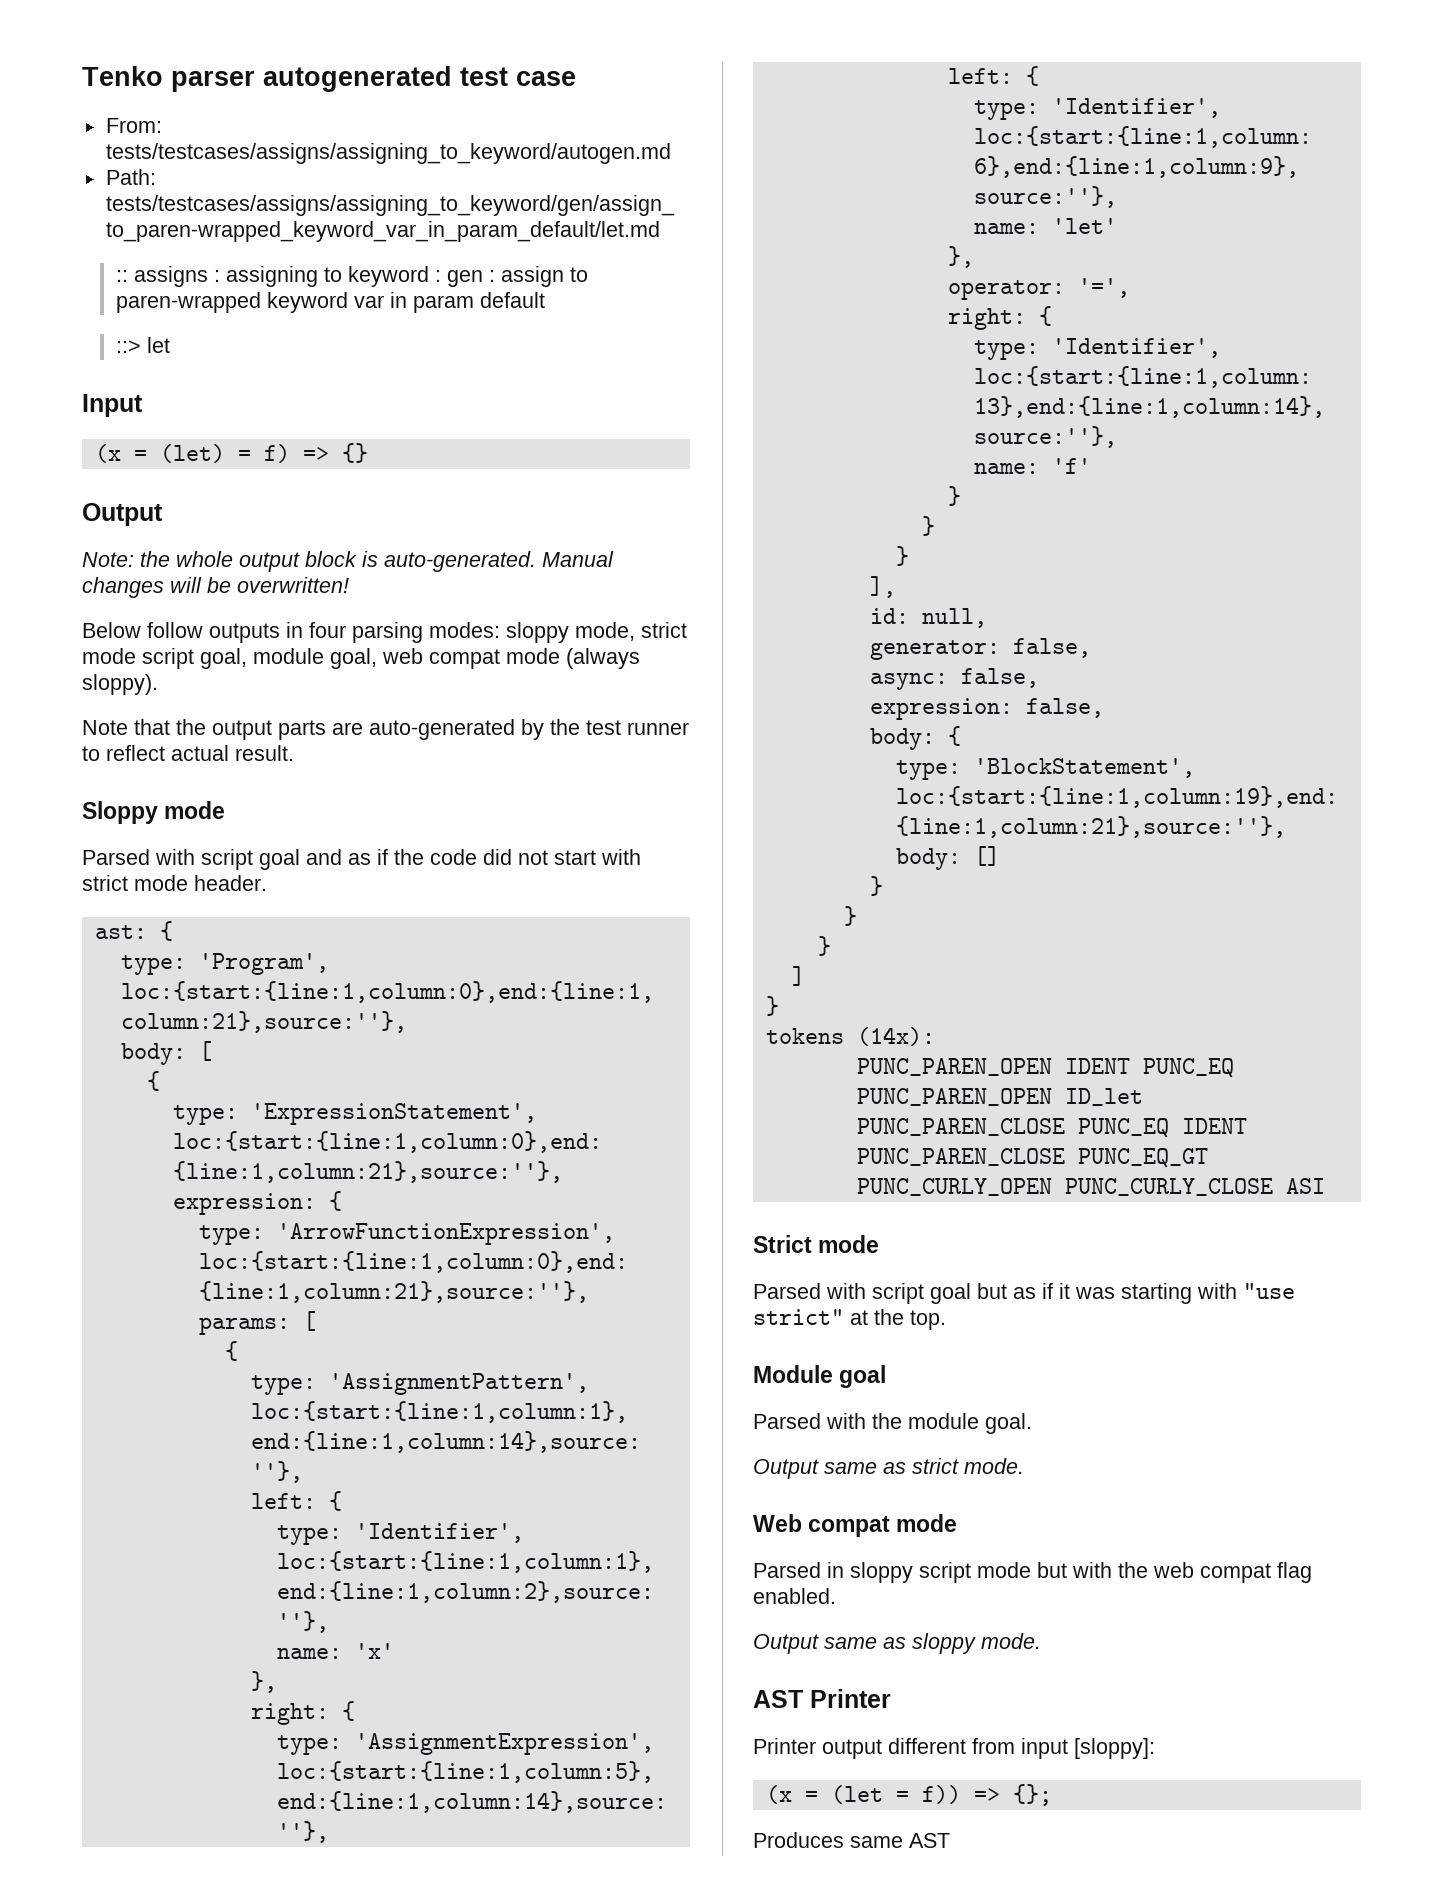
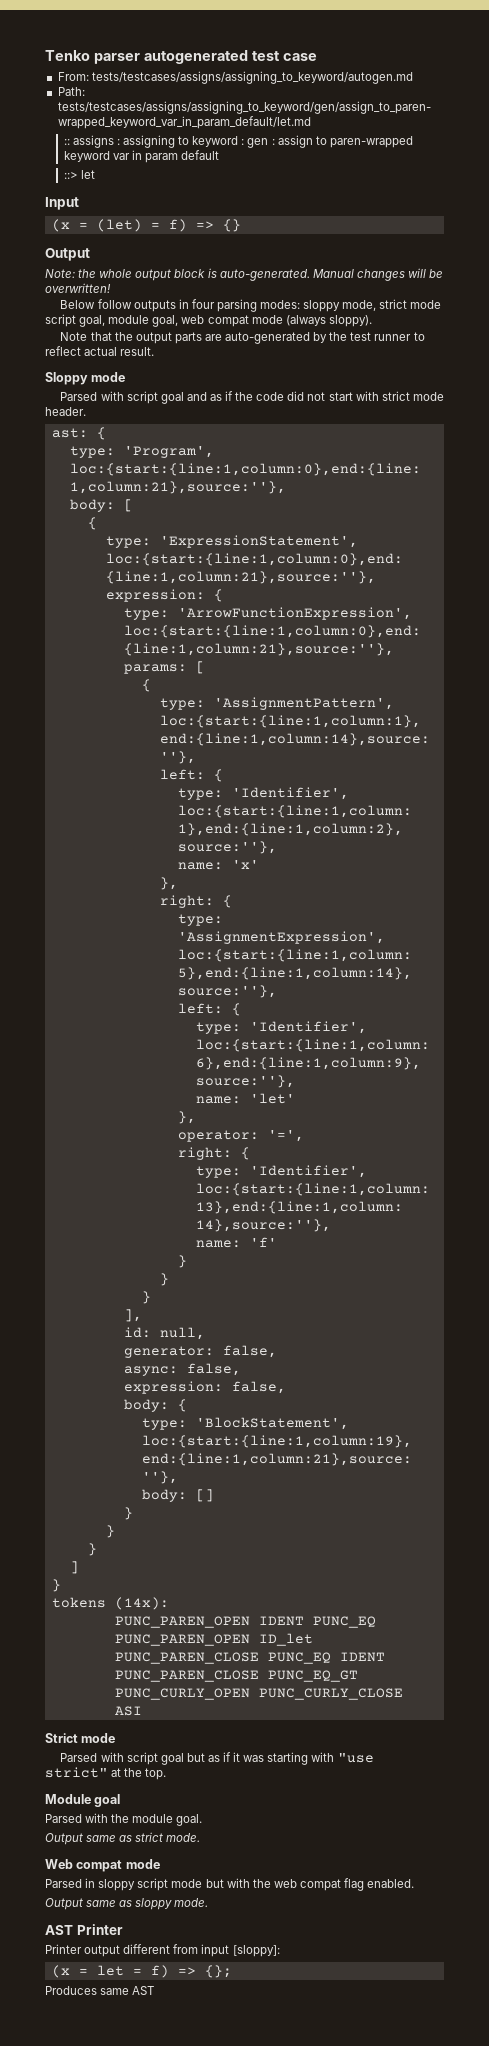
[830,1785,961,1804] (let = f)) -> [96,1965,169,1978] let = f)

